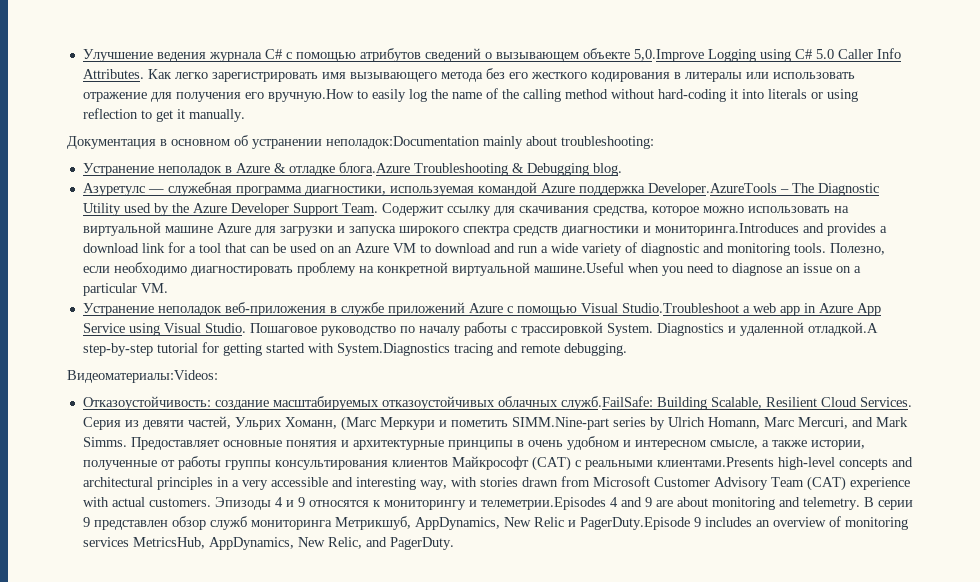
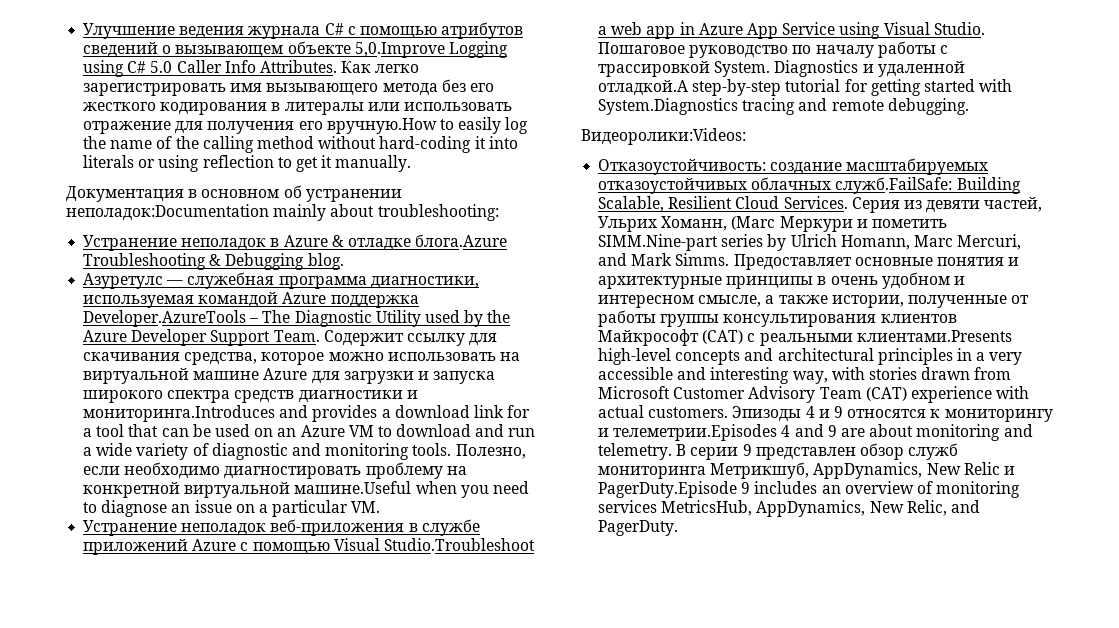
[67,370,218,383] Видеоматериалы:Videos: -> [581,128,746,145] Видеоролики:Videos:

